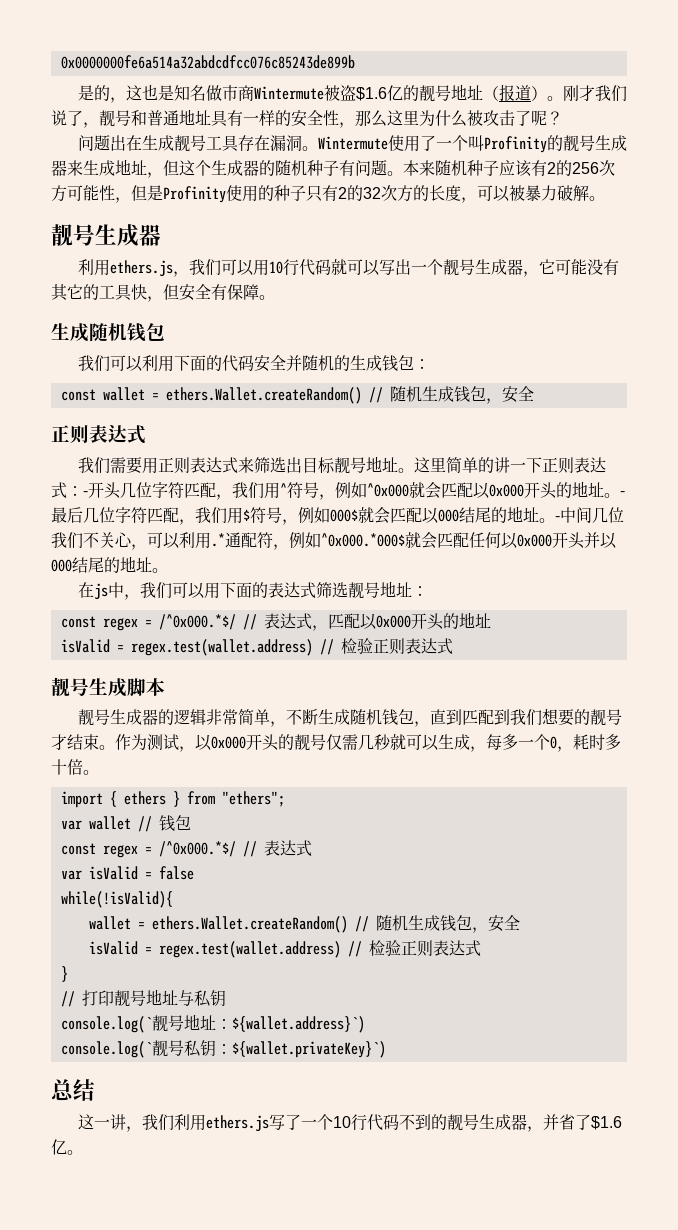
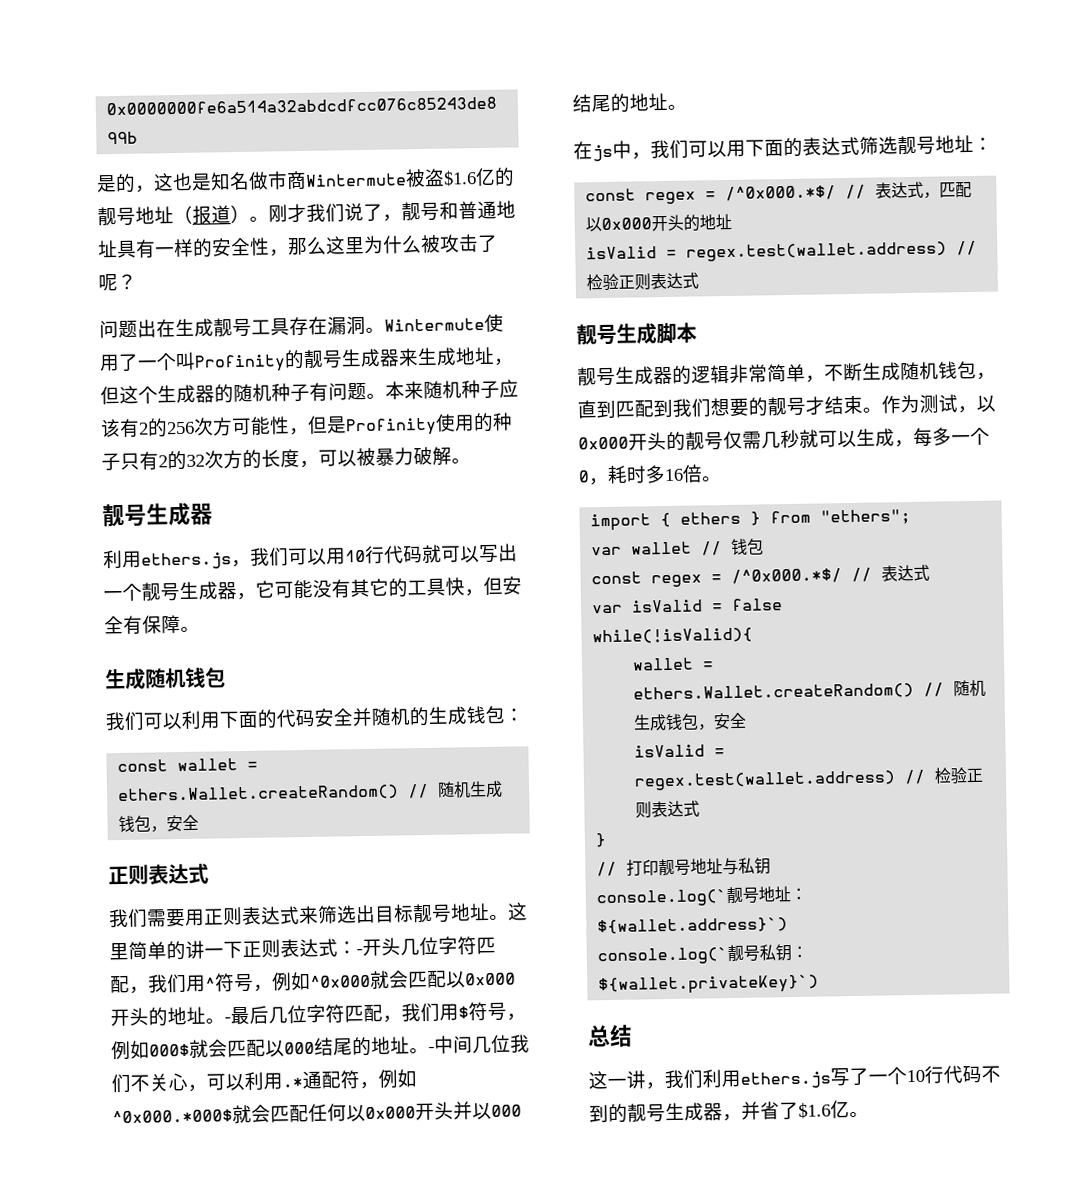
[51,759,67,775] 十 -> [664,468,684,482] 16

